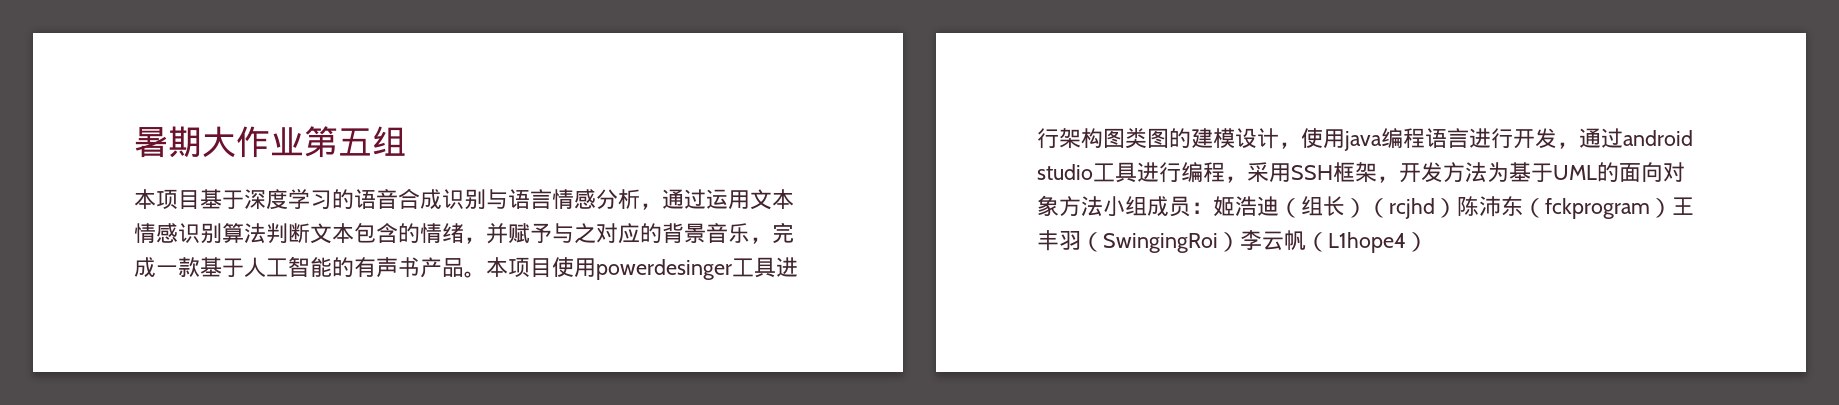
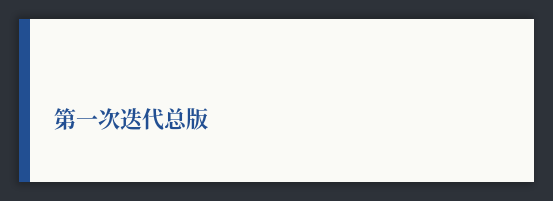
[134,126,406,158] [134,188,794,210] [134,222,794,244] [134,256,798,280] [1037,128,1693,151] [1037,162,1685,183] [1037,195,1694,219] [1037,230,1428,253] 暑期大作业第五组 // 本项目基于深度学习的语音合成识别与语言情感分析，通过运用文本情感识别算法判断文本包含的情绪，并赋予与之对应的背景音乐，完成一款基于人工智能的有声书产品。本项目使用powerdesinger工具进行架构图类图的建模设计，使用java编程语言进行开发，通过android studio工具进行编程，采用SSH框架，开发方法为基于UML的面向对象方法小组成员：姬浩迪（组长）（rcjhd）陈沛东（fckprogram）王丰羽（SwingingRoi）李云帆（L1hope4） -> [54,108,208,131] 第一次迭代总版

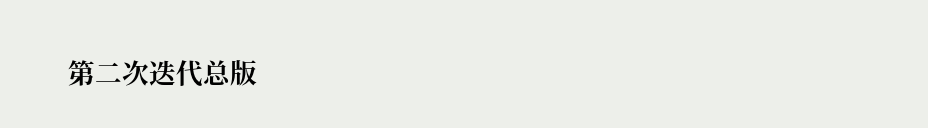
[76,115,98,127] 一 -> [95,62,122,83] 二

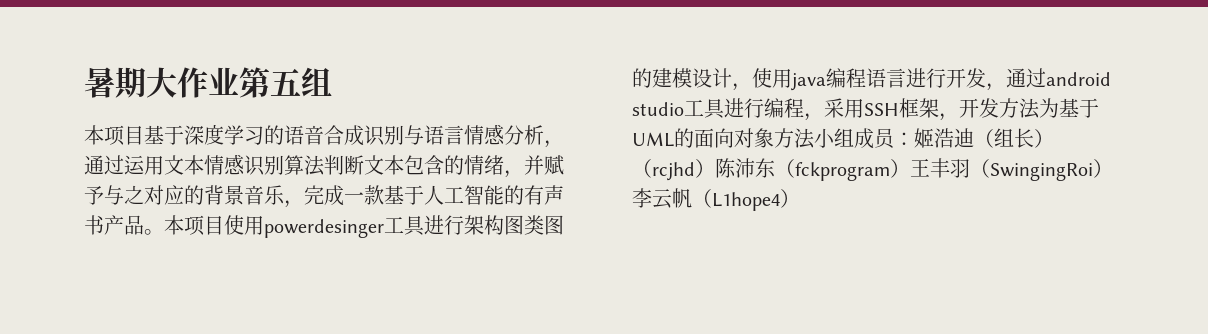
[68,60,257,87] 第二次迭代总版 -> [84,67,332,98] [84,124,564,148] [84,154,564,178] [84,185,564,208] [84,215,564,238] [632,68,1111,91] [632,98,1099,121] [632,128,1054,149] [632,158,1113,181] [632,188,800,211] 暑期大作业第五组 // 本项目基于深度学习的语音合成识别与语言情感分析，通过运用文本情感识别算法判断文本包含的情绪，并赋予与之对应的背景音乐，完成一款基于人工智能的有声书产品。本项目使用powerdesinger工具进行架构图类图的建模设计，使用java编程语言进行开发，通过android studio工具进行编程，采用SSH框架，开发方法为基于UML的面向对象方法小组成员：姬浩迪（组长）（rcjhd）陈沛东（fckprogram）王丰羽（SwingingRoi）李云帆（L1hope4）

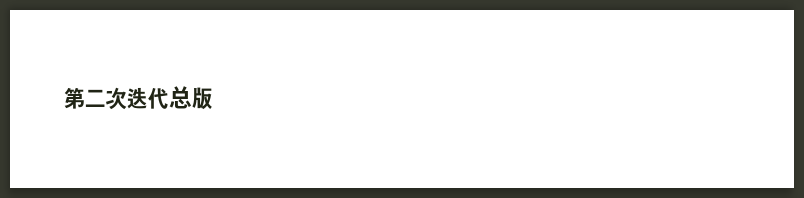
[84,67,332,98] [84,124,564,148] [84,154,564,178] [84,185,564,208] [84,215,564,238] [632,68,1111,91] [632,98,1099,121] [632,128,1054,149] [632,158,1113,181] [632,188,800,211] 暑期大作业第五组 // 本项目基于深度学习的语音合成识别与语言情感分析，通过运用文本情感识别算法判断文本包含的情绪，并赋予与之对应的背景音乐，完成一款基于人工智能的有声书产品。本项目使用powerdesinger工具进行架构图类图的建模设计，使用java编程语言进行开发，通过android studio工具进行编程，采用SSH框架，开发方法为基于UML的面向对象方法小组成员：姬浩迪（组长）（rcjhd）陈沛东（fckprogram）王丰羽（SwingingRoi）李云帆（L1hope4） -> [64,86,213,110] 第二次迭代总版

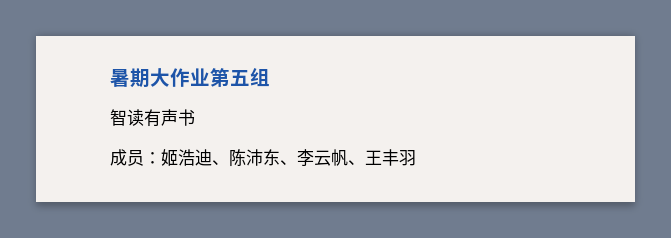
[64,86,213,110] 第二次迭代总版 -> [110,68,270,88] [110,109,195,127] [110,149,416,167] 暑期大作业第五组 // 智读有声书 // 成员：姬浩迪、陈沛东、李云帆、王丰羽

